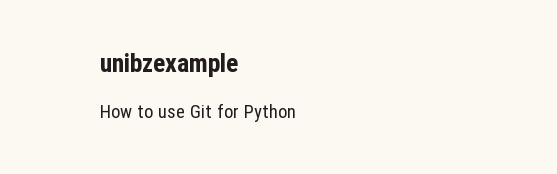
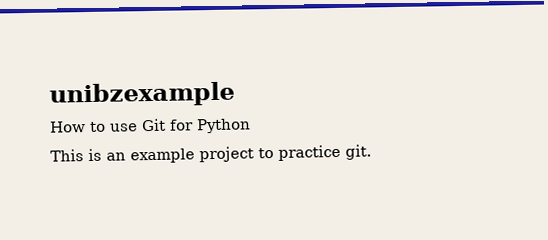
(296, 113) none -> [50,144,372,164] // This is an example project to practice git.

